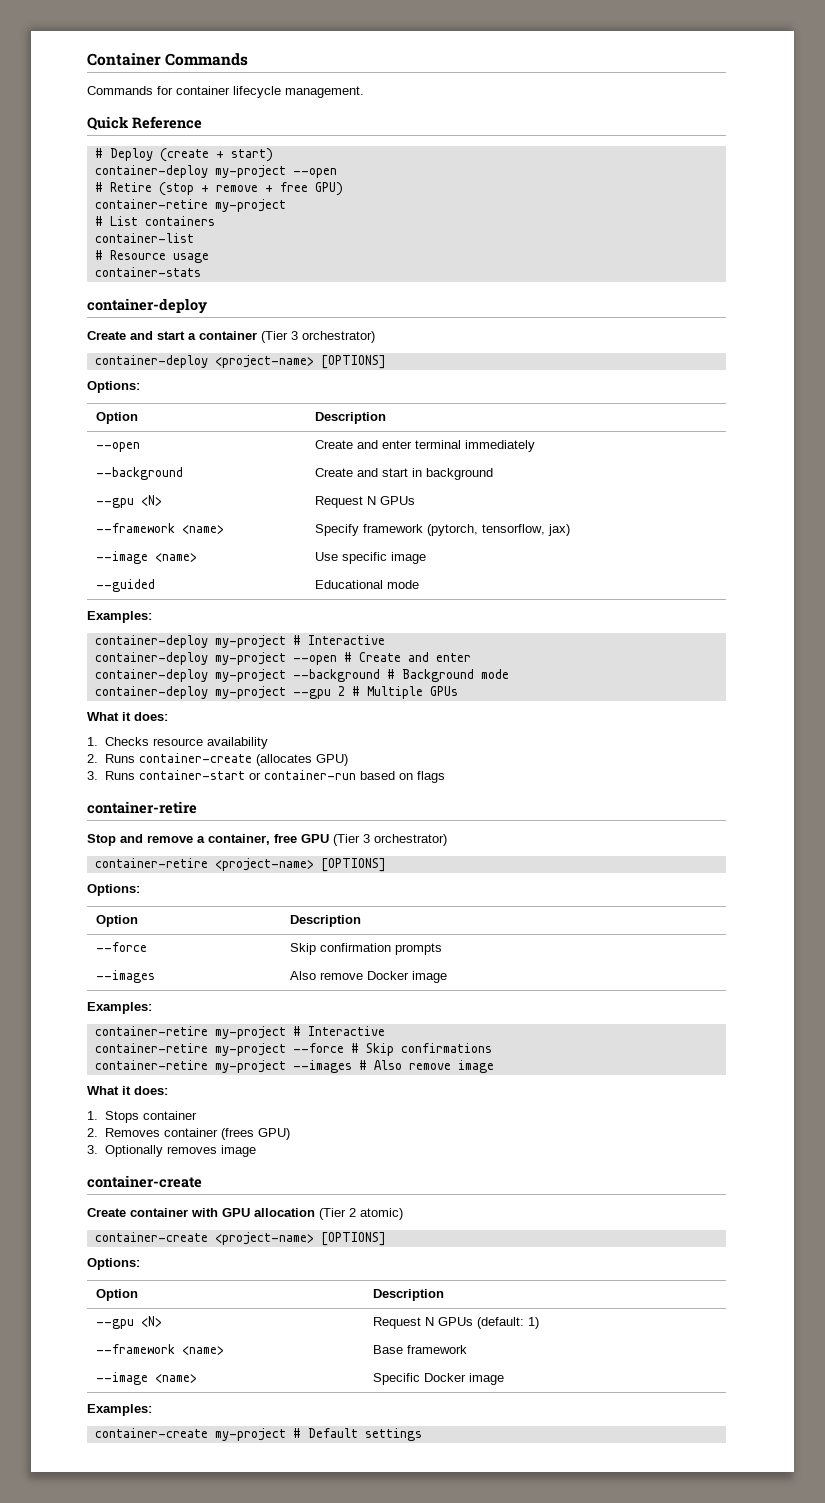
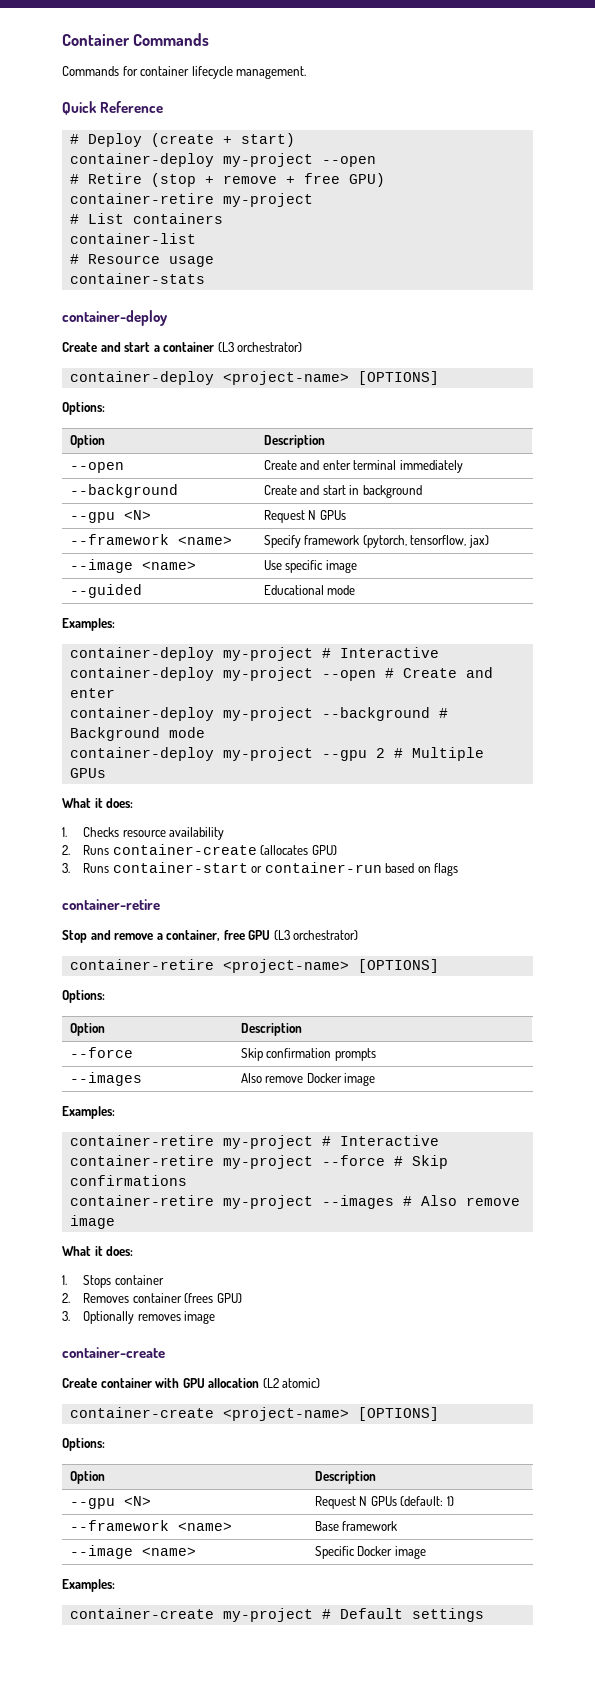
[261,331,298,343] (Tier 3 -> [217,342,234,352] (L3
[333,834,370,846] (Tier 3 -> [273,930,290,940] (L3
[319,1208,356,1220] (Tier 2 -> [262,1378,279,1388] (L2

